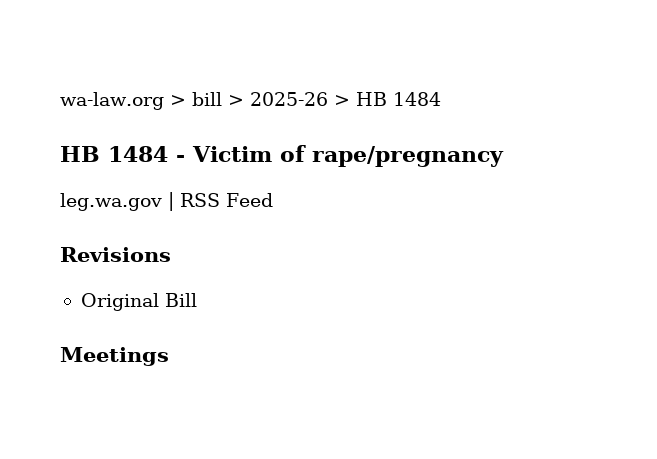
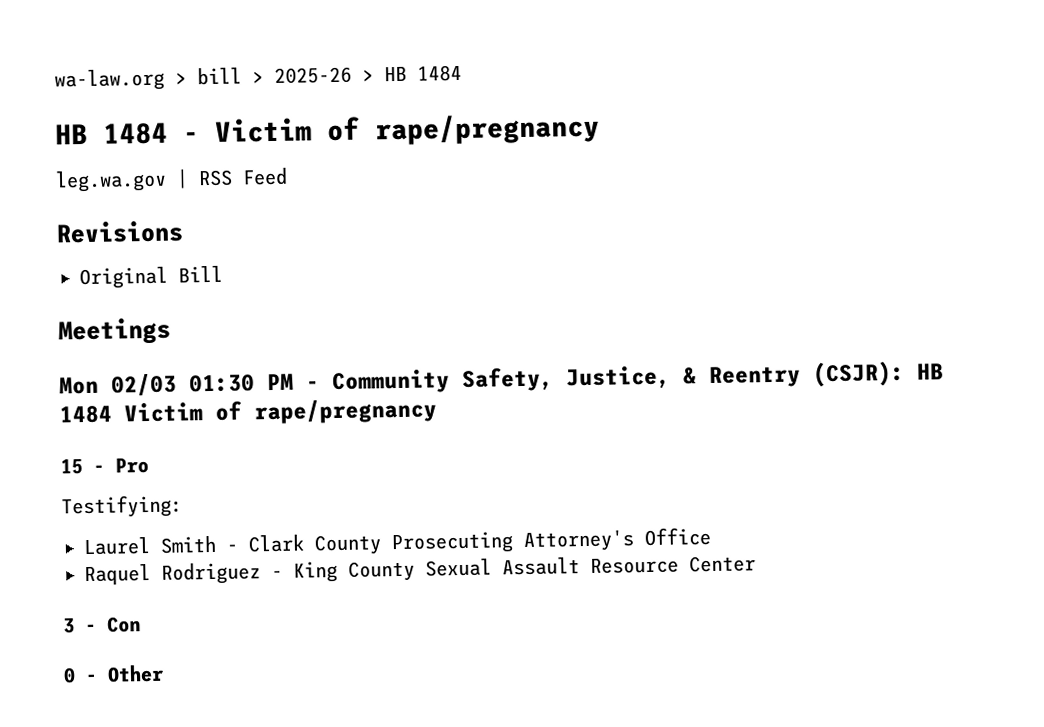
(169, 356) none -> [59,360,944,397] [59,398,437,425] [60,458,149,475] [61,494,183,519] [83,526,711,556] [84,555,756,586] [63,616,141,634] [63,664,165,684] // Mon 02/03 01:30 PM - Community Safety, Justice, & Reentry (CSJR): HB 1484 Victim of rape/pregnancy // 15 - Pro // Testifying: // Laurel Smith - Clark County Prosecuting Attorney's Office // Raquel Rodriguez - King County Sexual Assault Resource Center // 3 - Con // 0 - Other

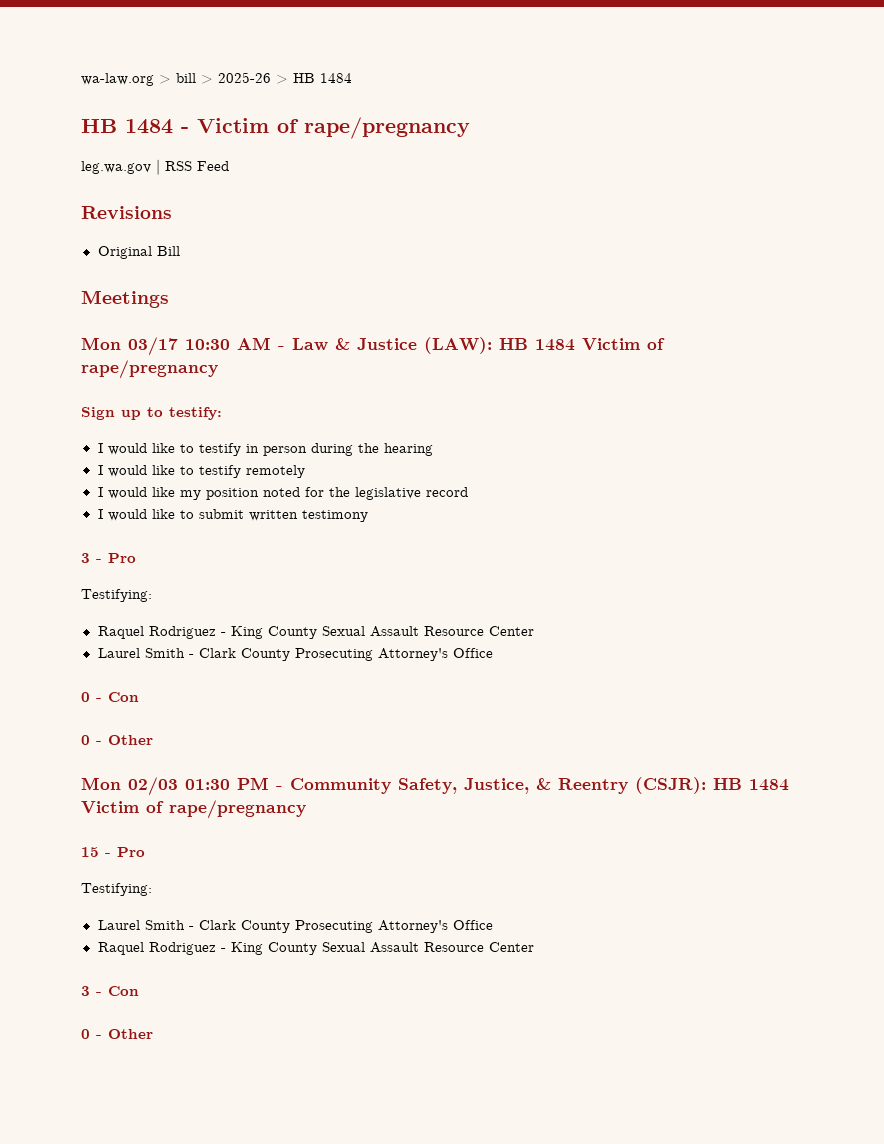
(171, 331) none -> [81,337,665,356] [81,360,218,379] [81,407,222,420] [97,443,433,456] [97,465,305,478] [97,487,468,500] [97,509,368,522] [81,553,136,563] [81,589,152,602] [97,626,534,639] [97,648,493,661] [81,692,139,702] [81,735,153,745] // Mon 03/17 10:30 AM - Law & Justice (LAW): HB 1484 Victim of rape/pregnancy // Sign up to testify: // I would like to testify in person during the hearing // I would like to testify remotely // I would like my position noted for the legislative record // I would like to submit written testimony // 3 - Pro // Testifying: // Raquel Rodriguez - King County Sexual Assault Resource Center // Laurel Smith - Clark County Prosecuting Attorney's Office // 0 - Con // 0 - Other

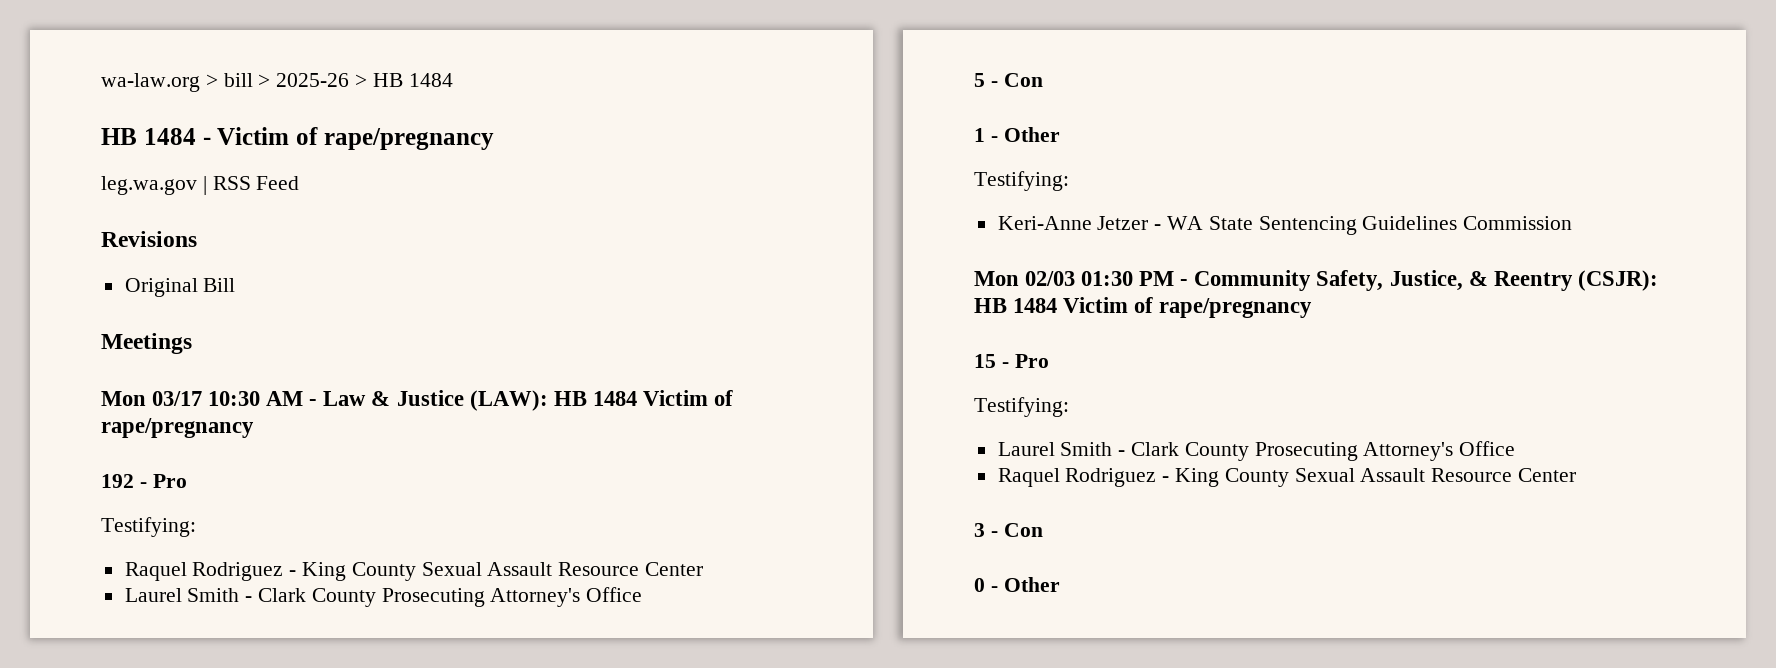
[81,407,222,420] [97,443,433,456] [97,465,305,478] [97,487,468,500] [97,509,368,522] [81,553,90,563] Sign up to testify: // I would like to testify in person during the hearing // I would like to testify remotely // I would like my position noted for the legislative record // I would like to submit written testimony // 3 -> [101,474,134,488] 192
[81,692,139,702] [81,735,153,745] 0 - Con // 0 - Other -> [974,73,1043,87] [974,127,1060,142] [974,171,1069,191] [997,216,1573,235] 5 - Con // 1 - Other // Testifying: // Keri-Anne Jetzer - WA State Sentencing Guidelines Commission

